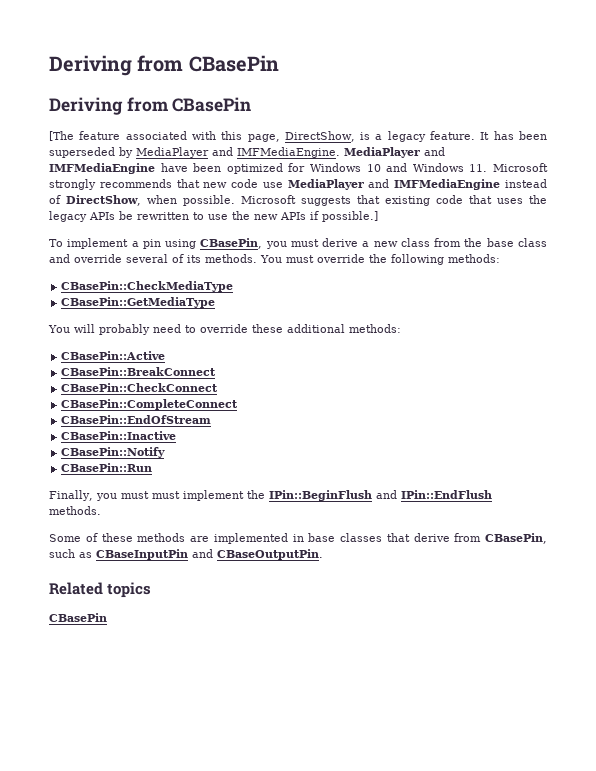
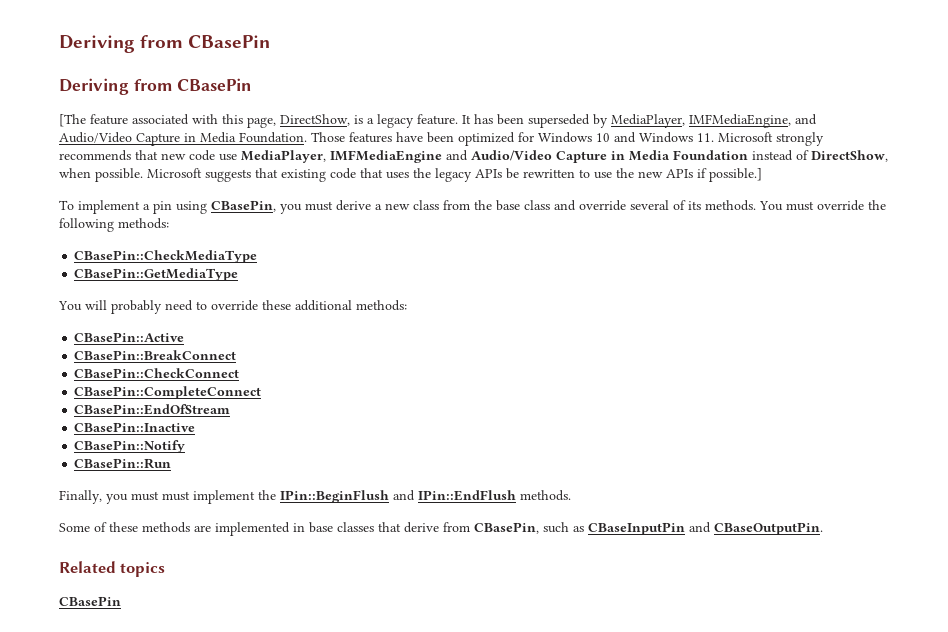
[136,147,445,158] [49,163,155,174] MediaPlayer and IMFMediaEngine. MediaPlayer and IMFMediaEngine -> [611,114,817,128] [59,132,392,146] MediaPlayer, IMFMediaEngine, and Audio/Video Capture in Media Foundation. Those features
[287,179,501,190] MediaPlayer and IMFMediaEngine -> [241,150,748,163] MediaPlayer, IMFMediaEngine and Audio/Video Capture in Media Foundation

